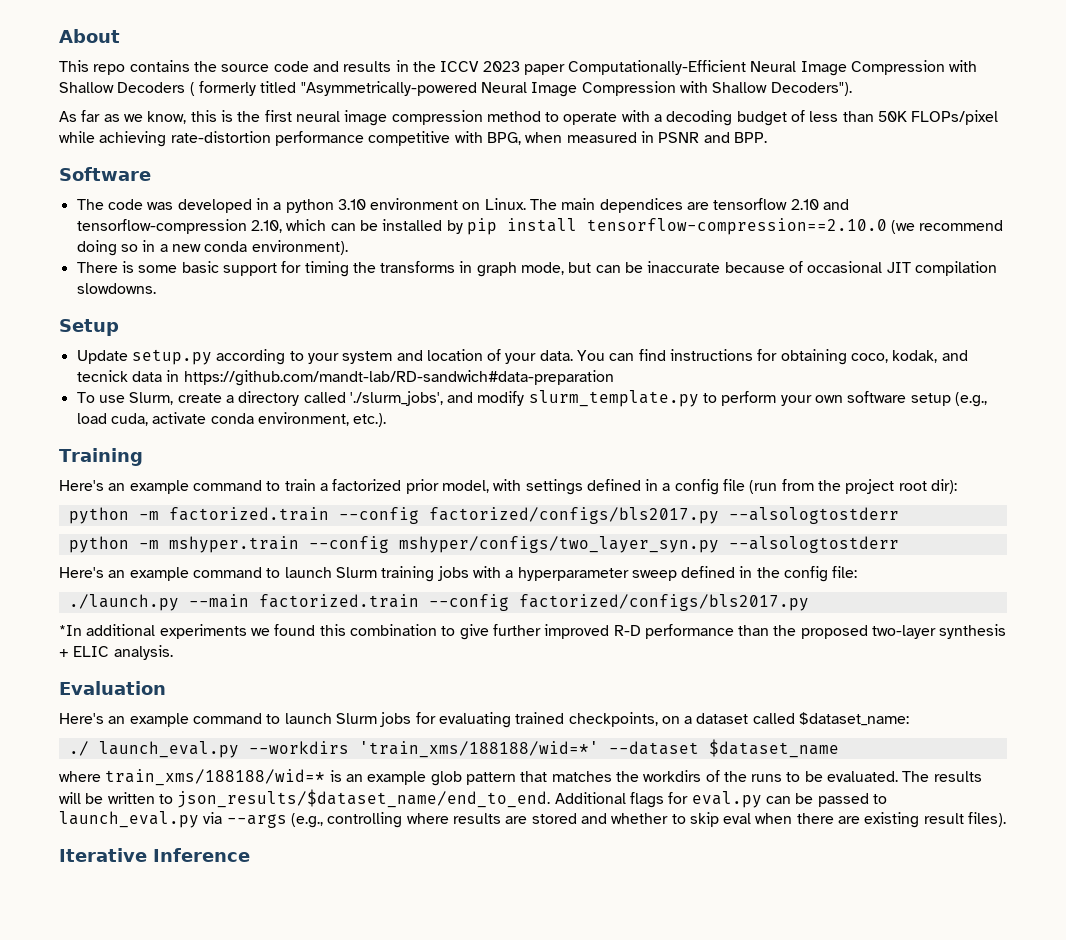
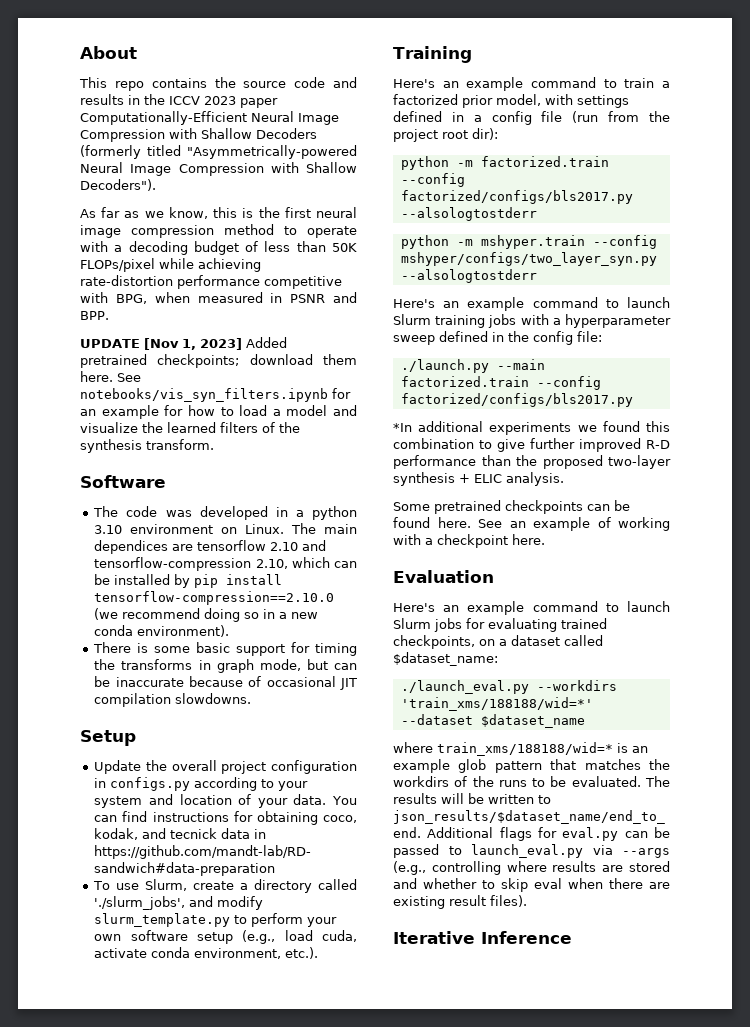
[189,81,256,96] ( formerly -> [80,145,141,159] (formerly
(767, 137) none -> [80,337,287,350] [80,354,357,368] [80,371,141,382] [80,388,351,402] [80,405,357,419] [80,422,300,433] [80,439,214,453] // UPDATE [Nov 1, 2023] Added pretrained checkpoints; download them here. See notebooks/vis_syn_filters.ipynb for an example for how to load a model and visualize the learned filters of the synthesis transform.
[131,349,212,365] setup.py -> [145,760,357,774] [94,777,191,791] the overall project configuration in configs.py
(173, 652) none -> [393,500,630,514] [393,517,670,531] [393,534,545,548] // Some pretrained checkpoints can be found here. See an example of working with a checkpoint here.
[68,741,239,758] ./ launch_eval.py -> [400,680,529,694] ./launch_eval.py

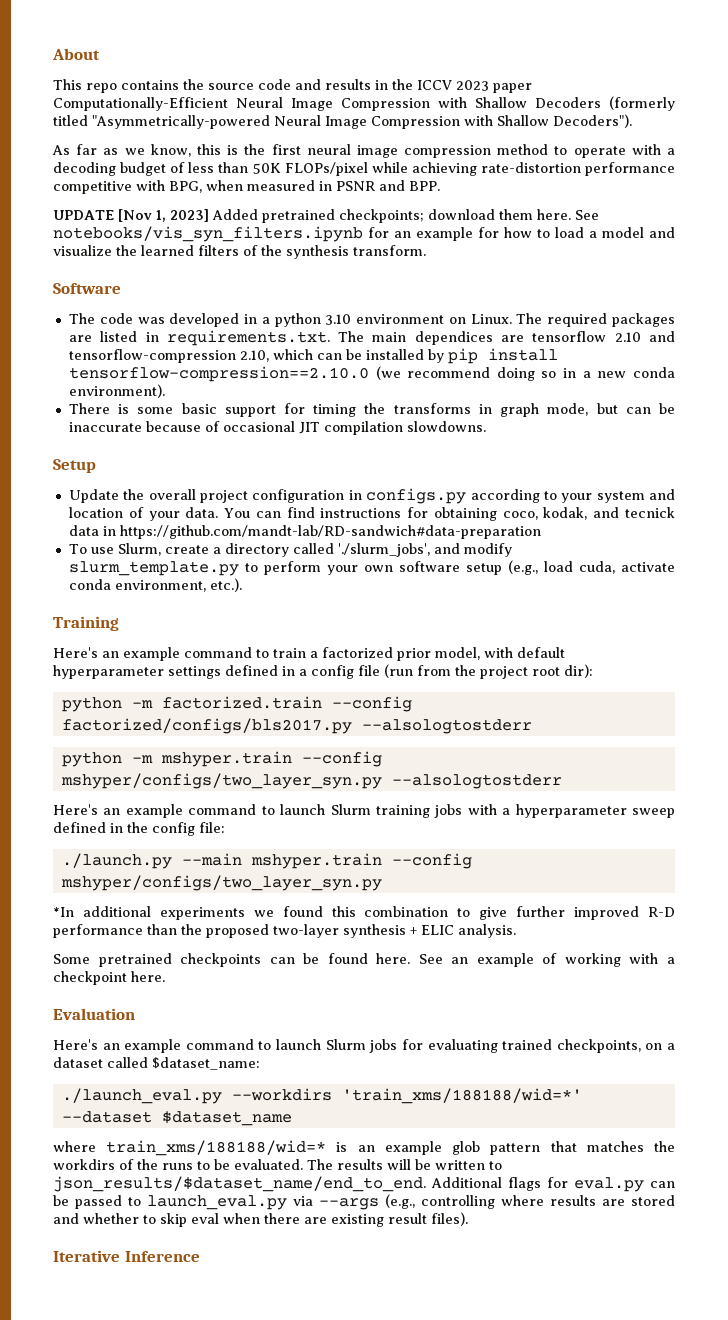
(317, 528) none -> [547,313,675,327] [68,330,365,346] required packages are listed in requirements.txt. The
(573, 99) none -> [517,647,565,658] [53,665,164,679] default hyperparameter
[400,376,601,390] [400,393,633,407] factorized.train --config factorized/configs/bls2017.py -> [250,853,472,869] [60,875,382,891] mshyper.train --config mshyper/configs/two_layer_syn.py

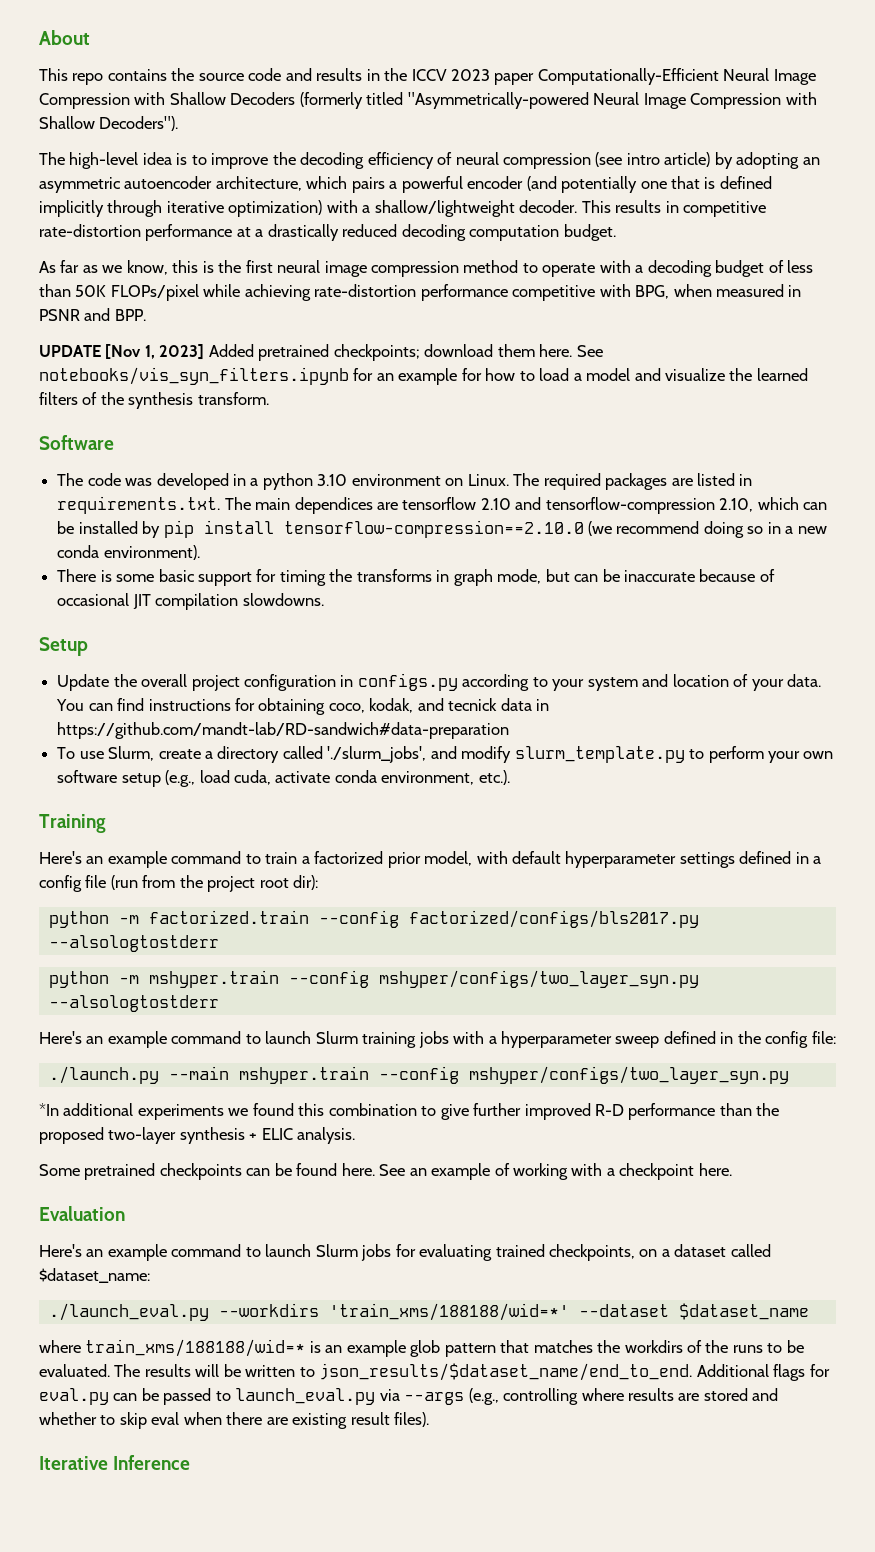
(632, 121) none -> [39,152,820,169] [39,176,772,193] [39,200,767,217] [39,224,616,241] // The high-level idea is to improve the decoding efficiency of neural compression (see intro article) by adopting an asymmetric autoencoder architecture, which pairs a powerful encoder (and potentially one that is defined implicitly through iterative optimization) with a shallow/lightweight decoder. This results in competitive rate-distortion performance at a drastically reduced decoding computation budget.

